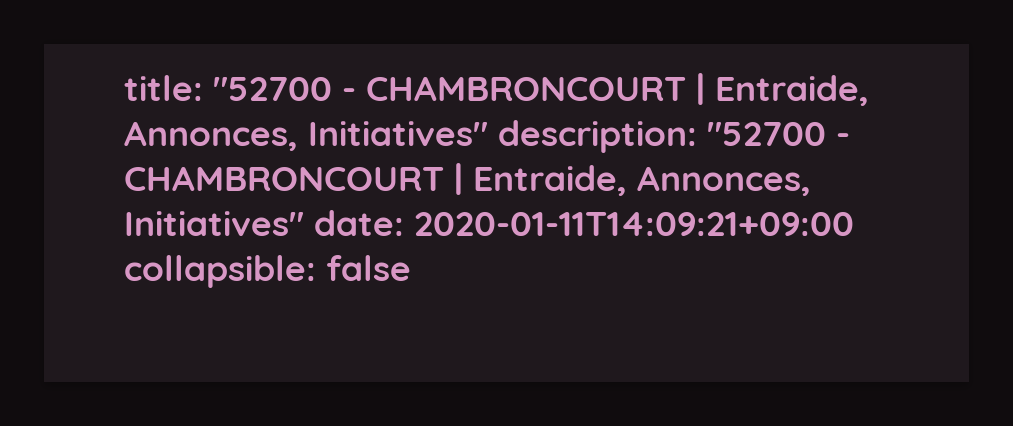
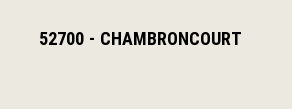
[124,73,869,106] [124,120,850,153] [124,163,811,196] [124,210,854,236] [124,255,411,288] title: "52700 - CHAMBRONCOURT | Entraide, Annonces, Initiatives" description: "52700 - CHAMBRONCOURT | Entraide, Annonces, Initiatives" date: 2020-01-11T14:09:21+09:00 collapsible: false -> [39,32,242,45] 52700 - CHAMBRONCOURT

